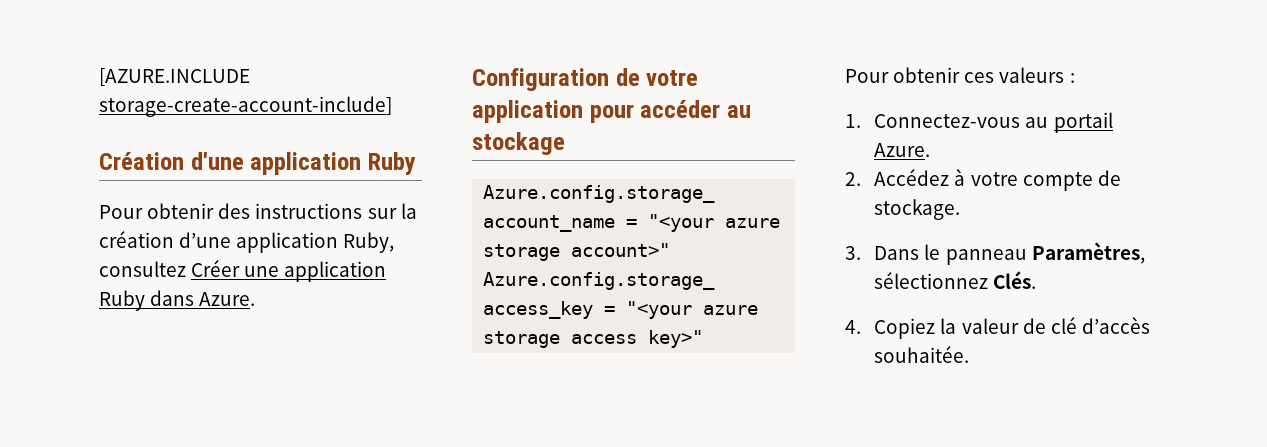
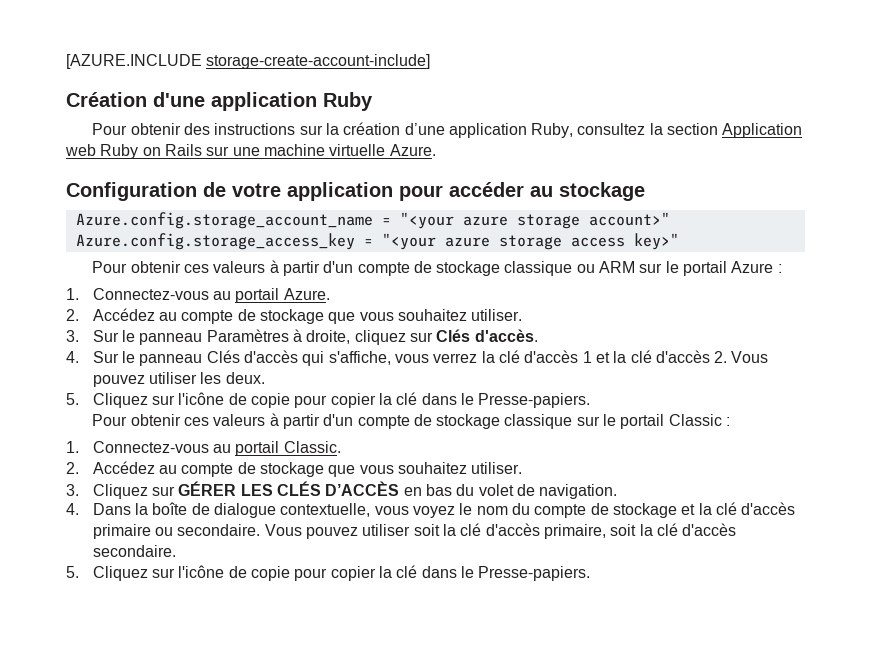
[191,260,387,282] [99,290,195,311] Créer une application Ruby dans -> [649,123,803,138] [65,144,386,159] la section Application web Ruby on Rails sur une machine virtuelle
(1065, 75) none -> [269,260,774,276] à partir d'un compte de stockage classique ou ARM sur le portail Azure
[954,169,1121,191] [874,199,961,220] [845,242,1145,265] [874,271,1037,289] [845,317,1150,339] [874,346,970,363] à votre compte de stockage. // 3. Dans le panneau Paramètres, sélectionnez Clés. // 4. Copiez la valeur de clé d’accès souhaitée. -> [159,309,523,324] [66,329,538,345] [66,350,769,366] [92,372,265,387] [66,392,591,408] [92,413,731,429] [66,441,341,456] [66,461,523,477] [66,481,618,499] [66,502,796,518] [92,523,737,539] [92,545,176,557] [66,565,591,581] au compte de stockage que vous souhaitez utiliser. // 3. Sur le panneau Paramètres à droite, cliquez sur Clés d'accès. // 4. Sur le panneau Clés d'accès qui s'affiche, vous verrez la clé d'accès 1 et la clé d'accès 2. Vous pouvez utiliser les deux. // 5. Cliquez sur l'icône de copie pour copier la clé dans le Presse-papiers. // Pour obtenir ces valeurs à partir d'un compte de stockage classique sur le portail Classic : // 1. Connectez-vous au portail Classic. // 2. Accédez au compte de stockage que vous souhaitez utiliser. // 3. Cliquez sur GÉRER LES CLÉS D’ACCÈS en bas du volet de navigation. // 4. Dans la boîte de dialogue contextuelle, vous voyez le nom du compte de stockage et la clé d'accès primaire ou secondaire. Vous pouvez utiliser soit la clé d'accès primaire, soit la clé d'accès secondaire. // 5. Cliquez sur l'icône de copie pour copier la clé dans le Presse-papiers.

